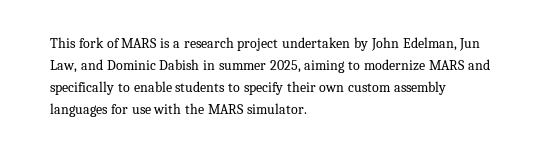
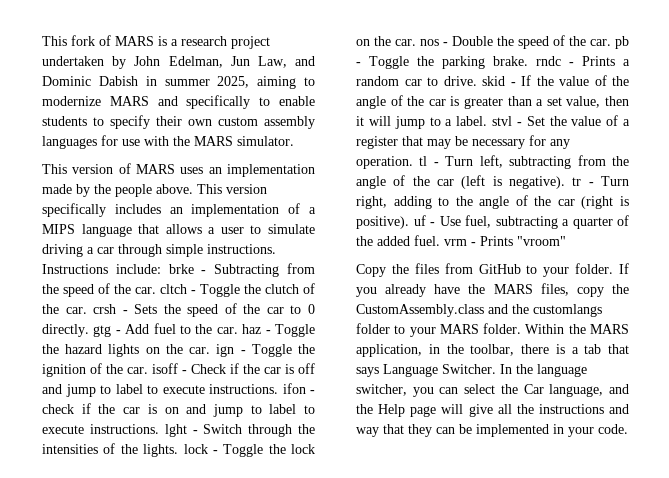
(307, 108) none -> [42,163,315,177] [42,184,267,197] [42,203,317,217] [42,224,316,237] [42,244,276,257] [42,263,315,277] [42,283,315,297] [42,303,315,317] [42,323,316,337] [42,344,316,357] [42,363,315,377] [42,383,315,397] [42,403,315,417] [42,424,316,437] [42,443,315,457] [356,35,629,49] [356,56,630,69] [356,75,629,86] [356,95,629,109] [356,115,630,129] [356,135,570,149] [356,155,629,169] [356,175,629,189] [356,195,629,209] [356,215,629,229] [356,235,566,246] [356,263,629,277] [356,283,629,297] [356,304,602,317] [356,323,629,337] [356,344,629,357] [356,364,587,377] [356,384,629,397] [356,404,629,417] [356,424,628,437] // This version of MARS uses an implementation made by the people above. This version specifically includes an implementation of a MIPS language that allows a user to simulate driving a car through simple instructions. Instructions include: brke - Subtracting from the speed of the car. cltch - Toggle the clutch of the car. crsh - Sets the speed of the car to 0 directly. gtg - Add fuel to the car. haz - Toggle the hazard lights on the car. ign - Toggle the ignition of the car. isoff - Check if the car is off and jump to label to execute instructions. ifon - check if the car is on and jump to label to execute instructions. lght - Switch through the intensities of the lights. lock - Toggle the lock on the car. nos - Double the speed of the car. pb - Toggle the parking brake. rndc - Prints a random car to drive. skid - If the value of the angle of the car is greater than a set value, then it will jump to a label. stvl - Set the value of a register that may be necessary for any operation. tl - Turn left, subtracting from the angle of the car (left is negative). tr - Turn right, adding to the angle of the car (right is positive). uf - Use fuel, subtracting a quarter of the added fuel. vrm - Prints "vroom" // Copy the files from GitHub to your folder. If you already have the MARS files, copy the CustomAssembly.class and the customlangs folder to your MARS folder. Within the MARS application, in the toolbar, there is a tab that says Language Switcher. In the language switcher, you can select the Car language, and the Help page will give all the instructions and way that they can be implemented in your code.

